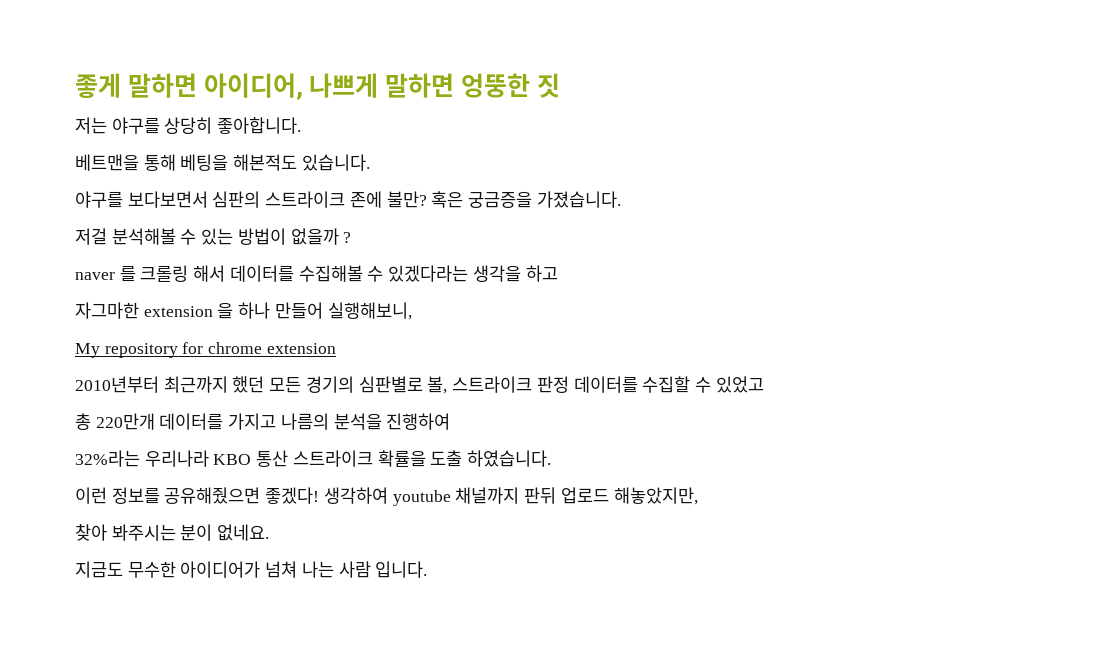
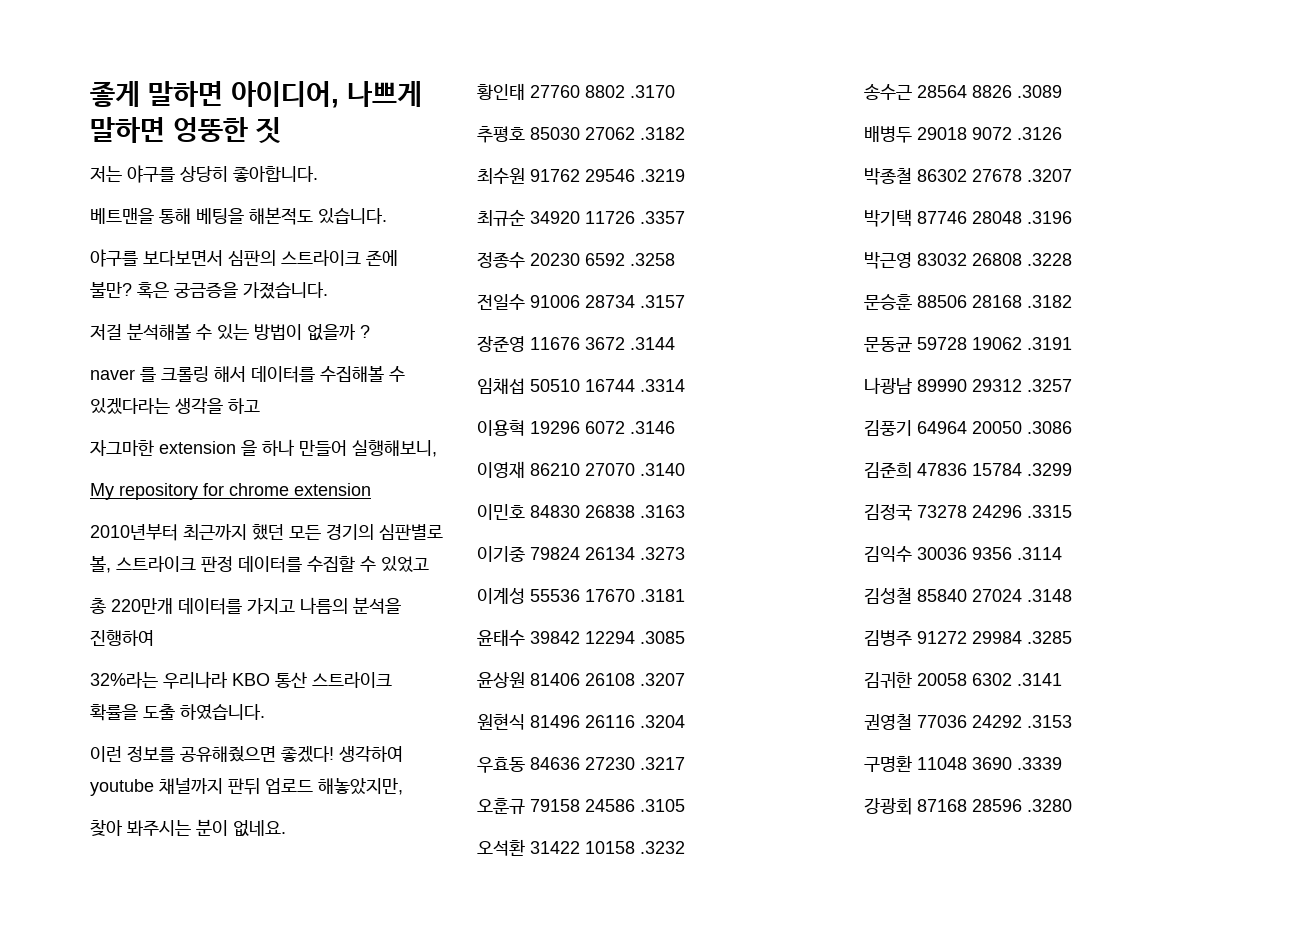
[75,561,428,578] 지금도 무수한 아이디어가 넘쳐 나는 사람 입니다. -> [477,83,675,100] [477,126,685,143] [477,168,685,184] [477,209,685,226] [477,252,675,268] [477,294,685,310] [477,336,675,352] [477,378,685,394] [477,420,675,436] [477,461,685,478] [477,504,685,520] [477,546,685,562] [477,587,685,604] [477,629,685,646] [477,672,685,688] [477,713,685,730] [477,757,685,773] [477,798,685,814] [477,839,685,856] [864,84,1062,100] [864,126,1062,143] [864,168,1072,185] [864,209,1072,227] [864,252,1072,269] [864,294,1072,310] [864,337,1072,352] [864,377,1072,394] [864,420,1072,436] [864,462,1072,478] [864,504,1072,521] [864,546,1062,562] [864,588,1072,604] [864,630,1072,646] [864,672,1062,688] [864,714,1072,730] [864,755,1062,772] [864,798,1072,815] 황인태 27760 8802 .3170 // 추평호 85030 27062 .3182 // 최수원 91762 29546 .3219 // 최규순 34920 11726 .3357 // 정종수 20230 6592 .3258 // 전일수 91006 28734 .3157 // 장준영 11676 3672 .3144 // 임채섭 50510 16744 .3314 // 이용혁 19296 6072 .3146 // 이영재 86210 27070 .3140 // 이민호 84830 26838 .3163 // 이기중 79824 26134 .3273 // 이계성 55536 17670 .3181 // 윤태수 39842 12294 .3085 // 윤상원 81406 26108 .3207 // 원현식 81496 26116 .3204 // 우효동 84636 27230 .3217 // 오훈규 79158 24586 .3105 // 오석환 31422 10158 .3232 // 송수근 28564 8826 .3089 // 배병두 29018 9072 .3126 // 박종철 86302 27678 .3207 // 박기택 87746 28048 .3196 // 박근영 83032 26808 .3228 // 문승훈 88506 28168 .3182 // 문동균 59728 19062 .3191 // 나광남 89990 29312 .3257 // 김풍기 64964 20050 .3086 // 김준희 47836 15784 .3299 // 김정국 73278 24296 .3315 // 김익수 30036 9356 .3114 // 김성철 85840 27024 .3148 // 김병주 91272 29984 .3285 // 김귀한 20058 6302 .3141 // 권영철 77036 24292 .3153 // 구명환 11048 3690 .3339 // 강광회 87168 28596 .3280

